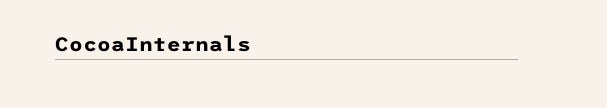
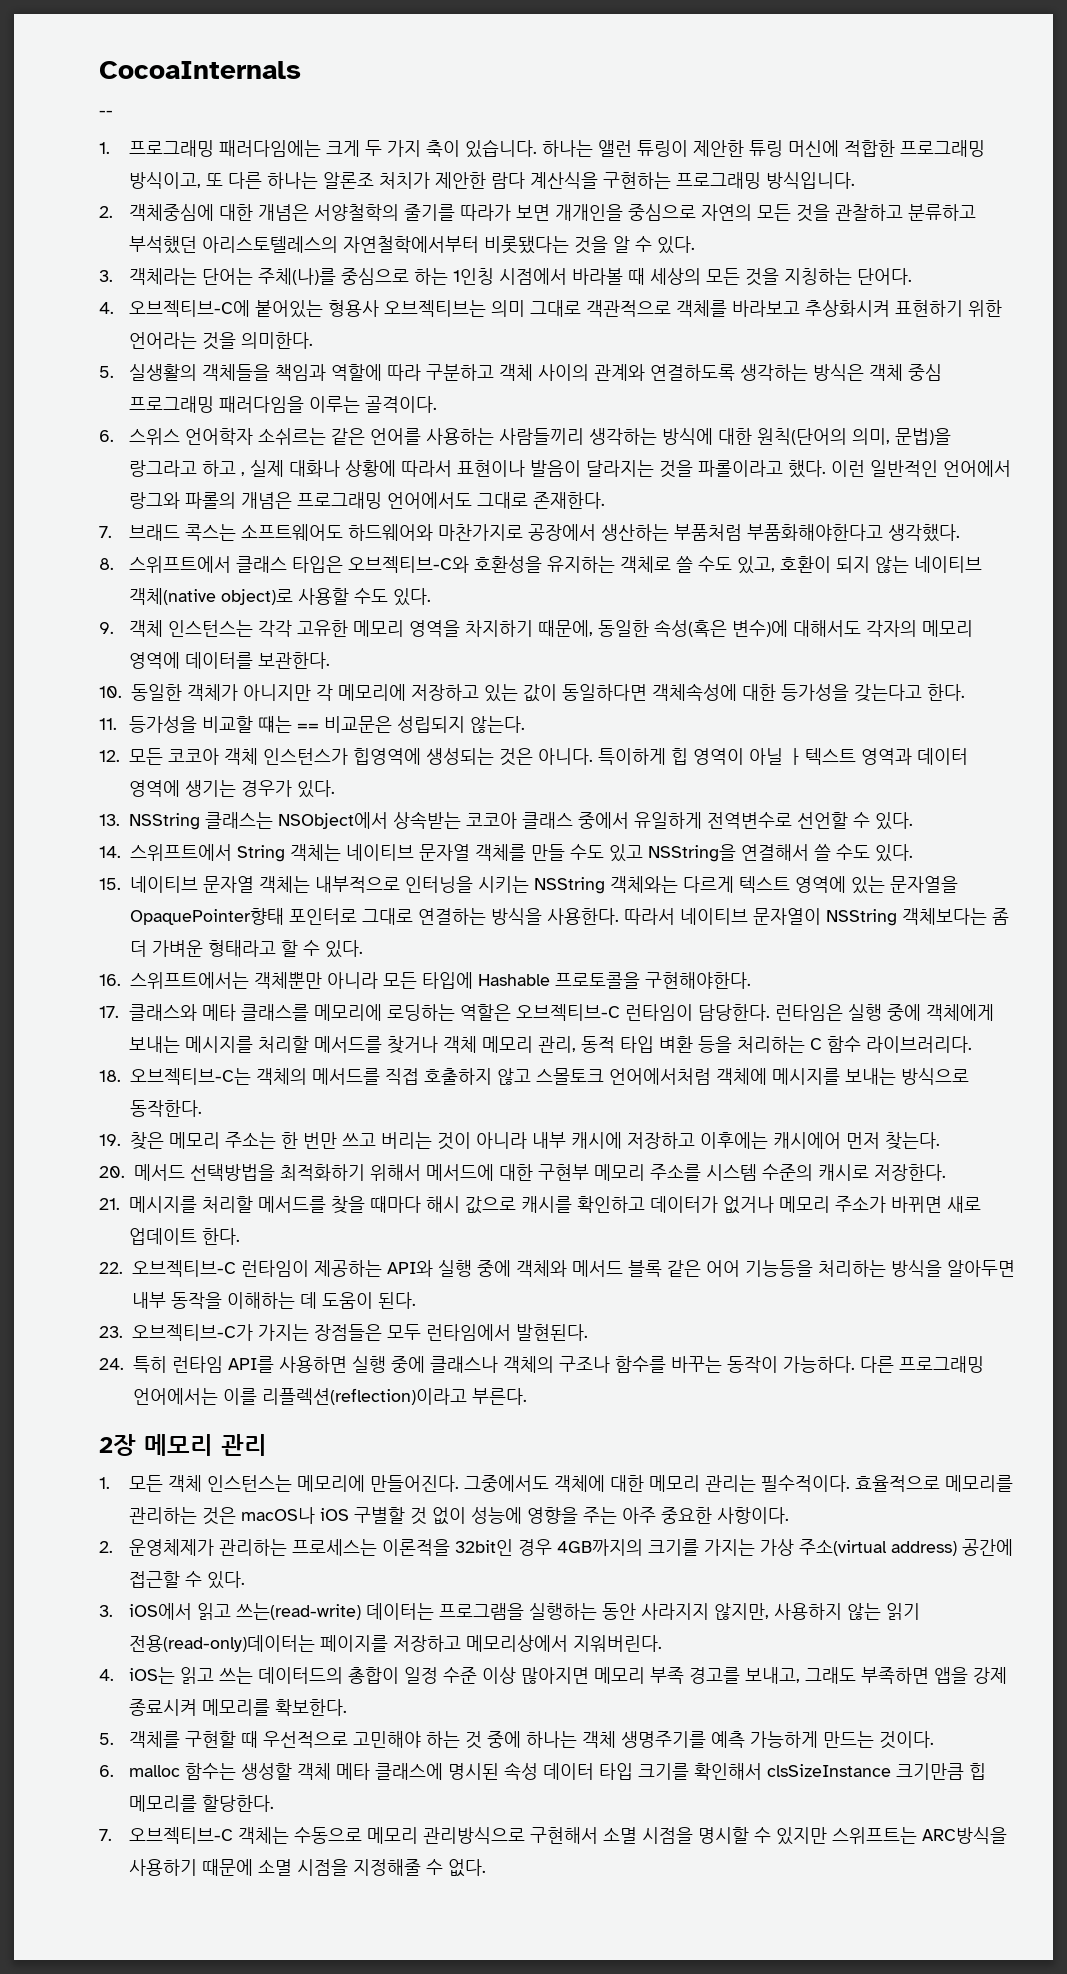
(251, 43) none -> [99,110,113,116] [99,139,985,158] [128,172,855,189] [99,204,976,222] [128,236,695,254] [99,268,912,286] [99,300,1002,318] [128,332,313,350] [99,364,942,381] [128,396,437,413] [99,428,951,445] [128,460,1011,478] [128,492,605,509] [99,524,960,542] [99,556,982,574] [128,588,431,606] [99,619,973,637] [128,652,330,669] [99,683,965,702] [99,715,525,733] [99,748,968,766] [129,780,335,798] [99,811,913,830] [99,844,913,862] [99,876,958,894] [130,908,1009,926] [130,940,363,958] [99,972,751,989] [99,1004,994,1021] [128,1036,972,1054] [99,1068,969,1085] [130,1100,202,1117] [99,1132,940,1150] [99,1164,946,1181] [99,1196,981,1214] [129,1228,240,1245] [99,1260,1015,1277] [132,1292,416,1309] [99,1324,588,1341] [99,1356,984,1373] [133,1388,527,1405] [99,1434,267,1456] [99,1475,1013,1492] [128,1507,789,1525] [99,1539,1013,1556] [128,1571,245,1589] [99,1603,920,1620] [128,1635,662,1652] [99,1667,1007,1684] [128,1699,347,1716] [99,1731,934,1749] [99,1762,986,1780] [128,1795,274,1812] [99,1827,1007,1845] [128,1859,486,1877] // -- // 1. 프로그래밍 패러다임에는 크게 두 가지 축이 있습니다. 하나는 앨런 튜링이 제안한 튜링 머신에 적합한 프로그래밍 방식이고, 또 다른 하나는 알론조 처치가 제안한 람다 계산식을 구현하는 프로그래밍 방식입니다. // 2. 객체중심에 대한 개념은 서양철학의 줄기를 따라가 보면 개개인을 중심으로 자연의 모든 것을 관찰하고 분류하고 부석했던 아리스토텔레스의 자연철학에서부터 비롯됐다는 것을 알 수 있다. // 3. 객체라는 단어는 주체(나)를 중심으로 하는 1인칭 시점에서 바라볼 때 세상의 모든 것을 지칭하는 단어다. // 4. 오브젝티브-C에 붙어있는 형용사 오브젝티브는 의미 그대로 객관적으로 객체를 바라보고 추상화시켜 표현하기 위한 언어라는 것을 의미한다. // 5. 실생활의 객체들을 책임과 역할에 따라 구분하고 객체 사이의 관계와 연결하도록 생각하는 방식은 객체 중심 프로그래밍 패러다임을 이루는 골격이다. // 6. 스위스 언어학자 소쉬르는 같은 언어를 사용하는 사람들끼리 생각하는 방식에 대한 원칙(단어의 의미, 문법)을 랑그라고 하고 , 실제 대화나 상황에 따라서 표현이나 발음이 달라지는 것을 파롤이라고 했다. 이런 일반적인 언어에서 랑그와 파롤의 개념은 프로그래밍 언어에서도 그대로 존재한다. // 7. 브래드 콕스는 소프트웨어도 하드웨어와 마찬가지로 공장에서 생산하는 부품처럼 부품화해야한다고 생각했다. // 8. 스위프트에서 클래스 타입은 오브젝티브-C와 호환성을 유지하는 객체로 쓸 수도 있고, 호환이 되지 않는 네이티브 객체(native object)로 사용할 수도 있다. // 9. 객체 인스턴스는 각각 고유한 메모리 영역을 차지하기 때문에, 동일한 속성(혹은 변수)에 대해서도 각자의 메모리 영역에 데이터를 보관한다. // 10. 동일한 객체가 아니지만 각 메모리에 저장하고 있는 값이 동일하다면 객체속성에 대한 등가성을 갖는다고 한다. // 11. 등가성을 비교할 떄는 == 비교문은 성립되지 않는다. // 12. 모든 코코아 객체 인스턴스가 힙영역에 생성되는 것은 아니다. 특이하게 힙 영역이 아닐 ㅏ텍스트 영역과 데이터 영역에 생기는 경우가 있다. // 13. NSString 클래스는 NSObject에서 상속받는 코코아 클래스 중에서 유일하게 전역변수로 선언할 수 있다. // 14. 스위프트에서 String 객체는 네이티브 문자열 객체를 만들 수도 있고 NSString을 연결해서 쓸 수도 있다. // 15. 네이티브 문자열 객체는 내부적으로 인터닝을 시키는 NSString 객체와는 다르게 텍스트 영역에 있는 문자열을 OpaquePointer향태 포인터로 그대로 연결하는 방식을 사용한다. 따라서 네이티브 문자열이 NSString 객체보다는 좀 더 가벼운 형태라고 할 수 있다. // 16. 스위프트에서는 객체뿐만 아니라 모든 타입에 Hashable 프로토콜을 구현해야한다. // 17. 클래스와 메타 클래스를 메모리에 로딩하는 역할은 오브젝티브-C 런타임이 담당한다. 런타임은 실행 중에 객체에게 보내는 메시지를 처리할 메서드를 찾거나 객체 메모리 관리, 동적 타입 벼환 등을 처리하는 C 함수 라이브러리다. // 18. 오브젝티브-C는 객체의 메서드를 직접 호출하지 않고 스몰토크 언어에서처럼 객체에 메시지를 보내는 방식으로 동작한다. // 19. 찾은 메모리 주소는 한 번만 쓰고 버리는 것이 아니라 내부 캐시에 저장하고 이후에는 캐시에어 먼저 찾는다. // 20. 메서드 선택방법을 최적화하기 위해서 메서드에 대한 구현부 메모리 주소를 시스템 수준의 캐시로 저장한다. // 21. 메시지를 처리할 메서드를 찾을 때마다 해시 값으로 캐시를 확인하고 데이터가 없거나 메모리 주소가 바뀌면 새로 업데이트 한다. // 22. 오브젝티브-C 런타임이 제공하는 API와 실행 중에 객체와 메서드 블록 같은 어어 기능등을 처리하는 방식을 알아두면 내부 동작을 이해하는 데 도움이 된다. // 23. 오브젝티브-C가 가지는 장점들은 모두 런타임에서 발현된다. // 24. 특히 런타임 API를 사용하면 실행 중에 클래스나 객체의 구조나 함수를 바꾸는 동작이 가능하다. 다른 프로그래밍 언어에서는 이를 리플렉션(reflection)이라고 부른다. // 2장 메모리 관리 // 1. 모든 객체 인스턴스는 메모리에 만들어진다. 그중에서도 객체에 대한 메모리 관리는 필수적이다. 효율적으로 메모리를 관리하는 것은 macOS나 iOS 구별할 것 없이 성능에 영향을 주는 아주 중요한 사항이다. // 2. 운영체제가 관리하는 프로세스는 이론적을 32bit인 경우 4GB까지의 크기를 가지는 가상 주소(virtual address) 공간에 접근할 수 있다. // 3. iOS에서 읽고 쓰는(read-write) 데이터는 프로그램을 실행하는 동안 사라지지 않지만, 사용하지 않는 읽기 전용(read-only)데이터는 페이지를 저장하고 메모리상에서 지워버린다. // 4. iOS는 읽고 쓰는 데이터드의 총합이 일정 수준 이상 많아지면 메모리 부족 경고를 보내고, 그래도 부족하면 앱을 강제 종료시켜 메모리를 확보한다. // 5. 객체를 구현할 때 우선적으로 고민해야 하는 것 중에 하나는 객체 생명주기를 예측 가능하게 만드는 것이다. // 6. malloc 함수는 생성할 객체 메타 클래스에 명시된 속성 데이터 타입 크기를 확인해서 clsSizeInstance 크기만큼 힙 메모리를 할당한다. // 7. 오브젝티브-C 객체는 수동으로 메모리 관리방식으로 구현해서 소멸 시점을 명시할 수 있지만 스위프트는 ARC방식을 사용하기 때문에 소멸 시점을 지정해줄 수 없다.

